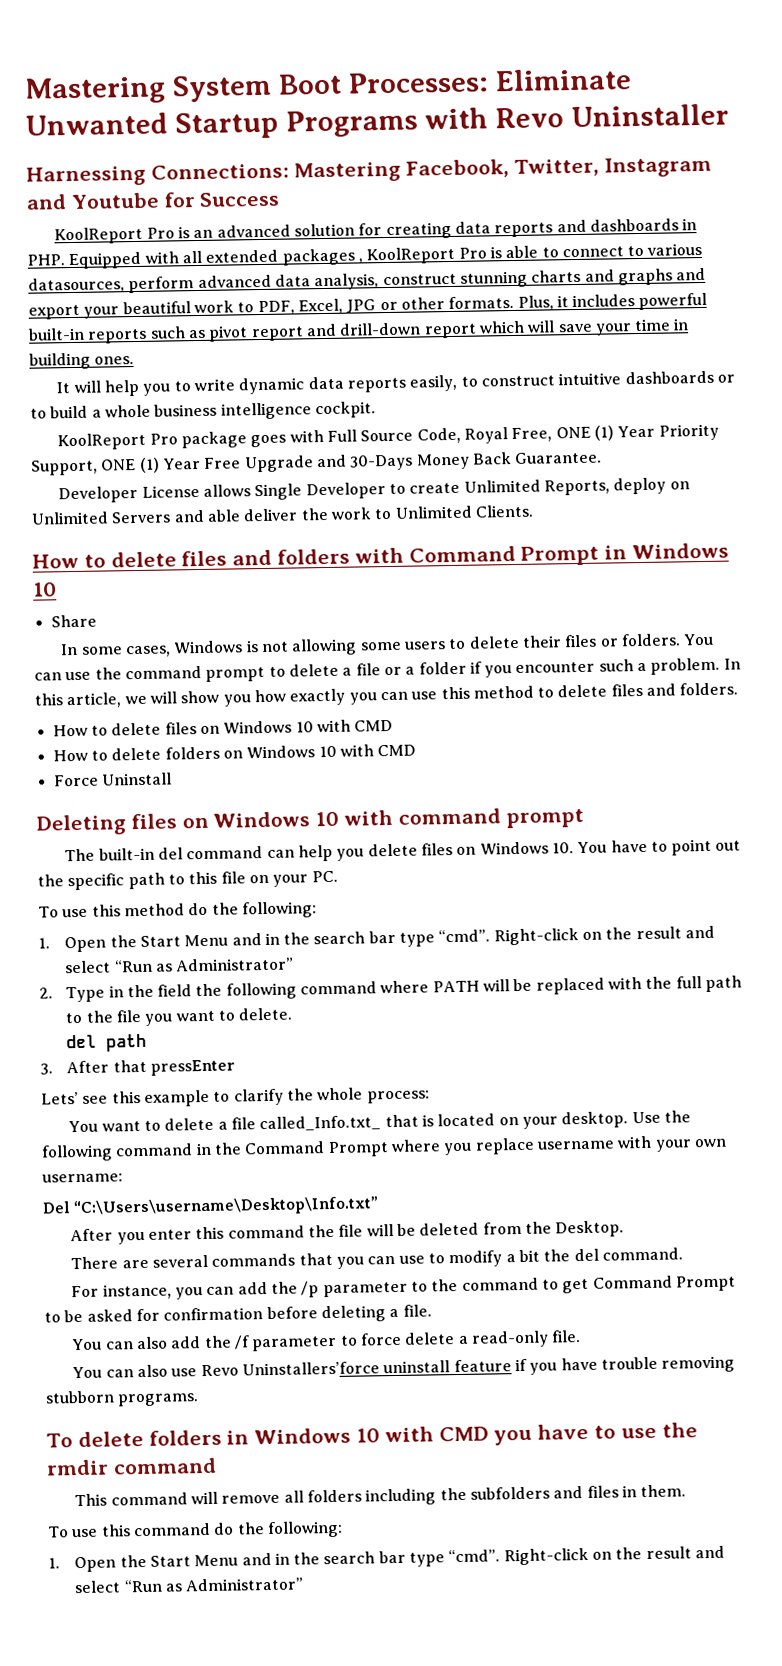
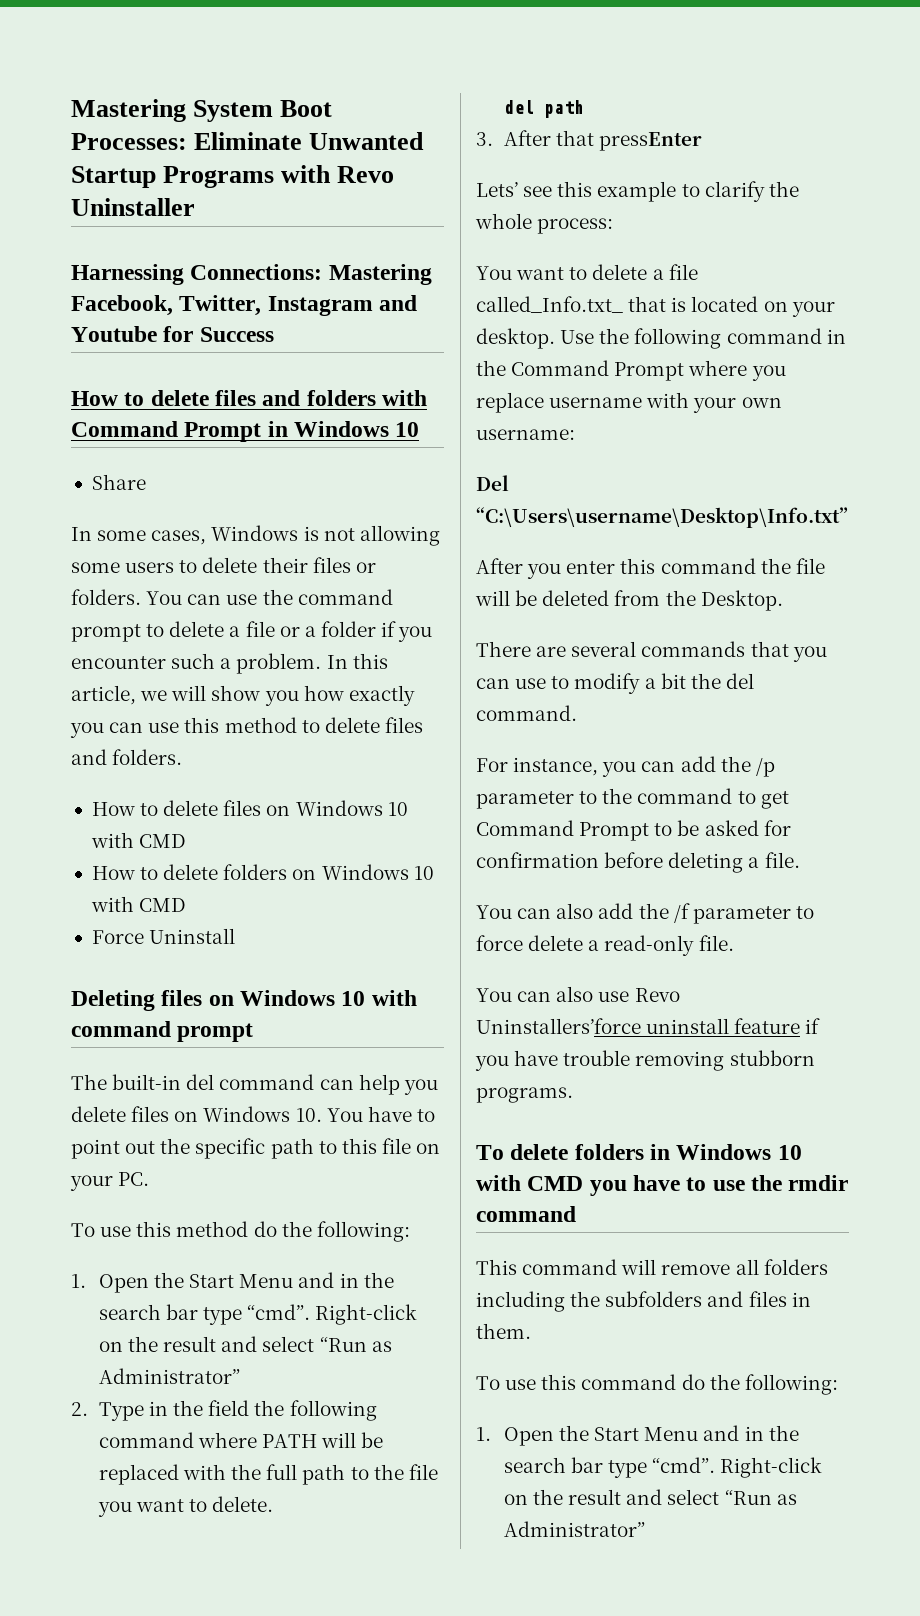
[54,218,698,245] [27,242,703,270] [28,267,707,294] [28,292,708,320] [28,318,690,344] [29,352,135,370] [56,370,735,397] [30,401,376,420] [57,423,719,451] [31,451,603,476] [58,477,690,504] [31,504,533,525] // KoolReport Pro is an advanced solution for creating data reports and dashboards in PHP. Equipped with all extended packages , KoolReport Pro is able to connect to various datasources, perform advanced data analysis, construct stunning charts and graphs and export your beautiful work to PDF, Excel, JPG or other formats. Plus, it includes powerful built-in reports such as pivot report and drill-down report which will save your time in building ones. // It will help you to write dynamic data reports easily, to construct intuitive dashboards or to build a whole business intelligence cockpit. // KoolReport Pro package goes with Full Source Code, Royal Free, ONE (1) Year Priority Support, ONE (1) Year Free Upgrade and 30-Days Money Back Guarantee. // Developer License allows Single Developer to create Unlimited Reports, deploy on Unlimited Servers and able deliver the work to Unlimited Clients. -> (274, 334) none

